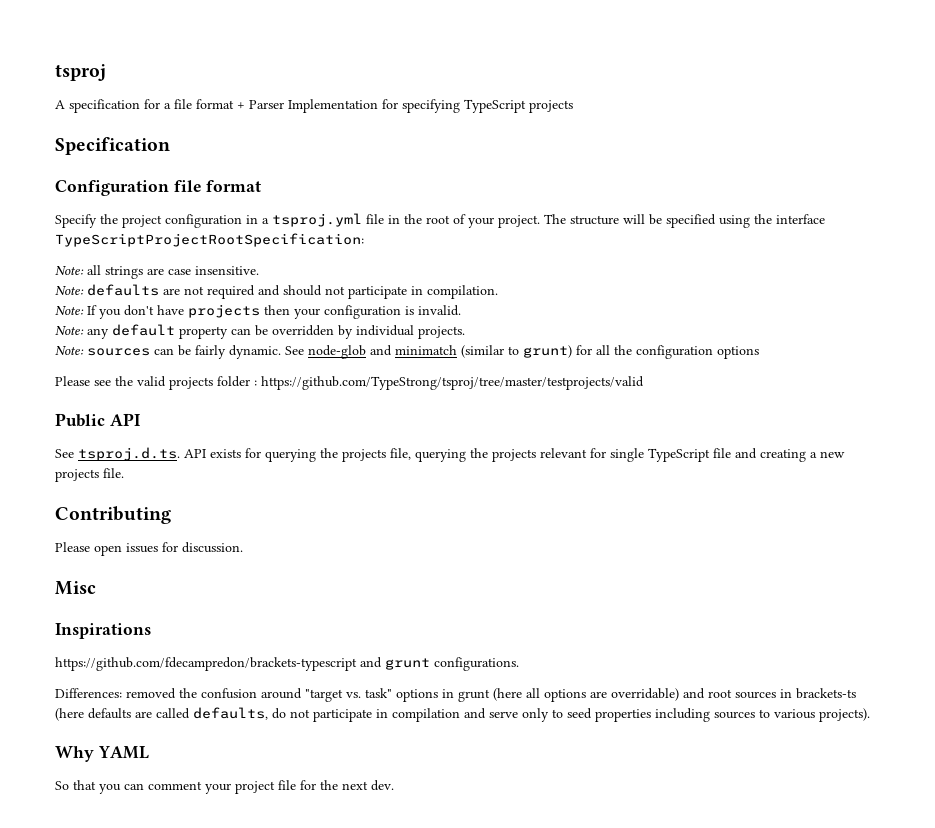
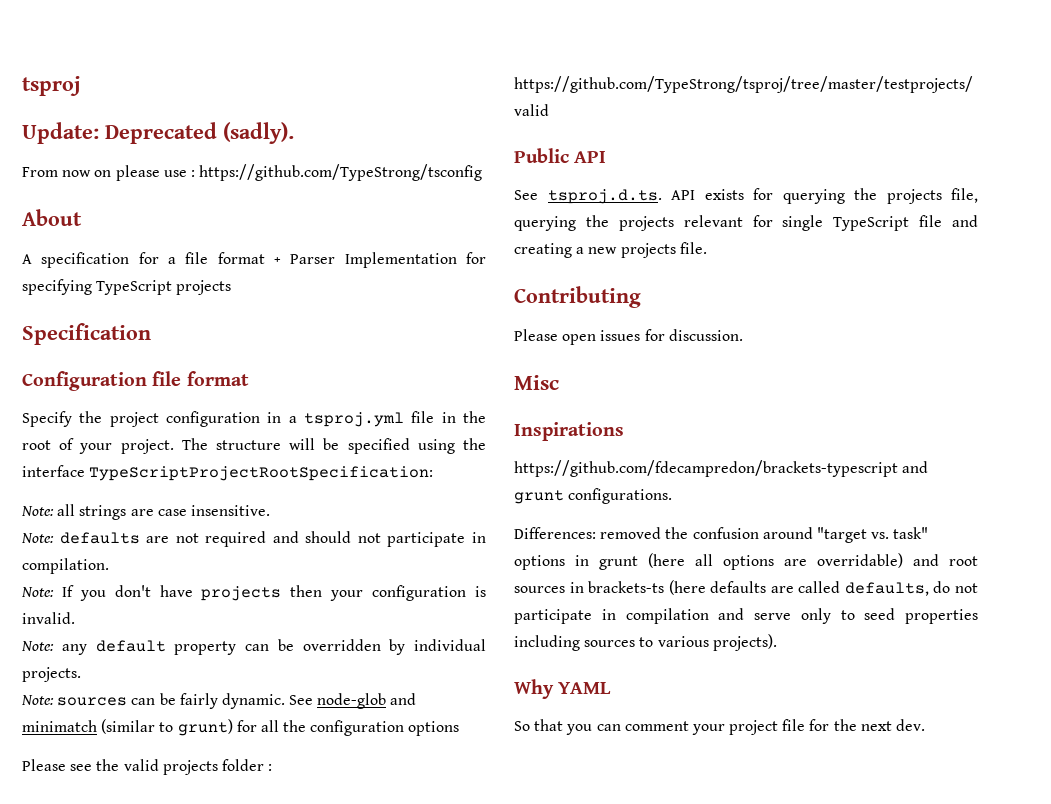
(106, 72) none -> [22,122,294,144] [22,164,483,181] [22,209,82,226] // Update: Deprecated (sadly). // From now on please use : https://github.com/TypeStrong/tsconfig // About

